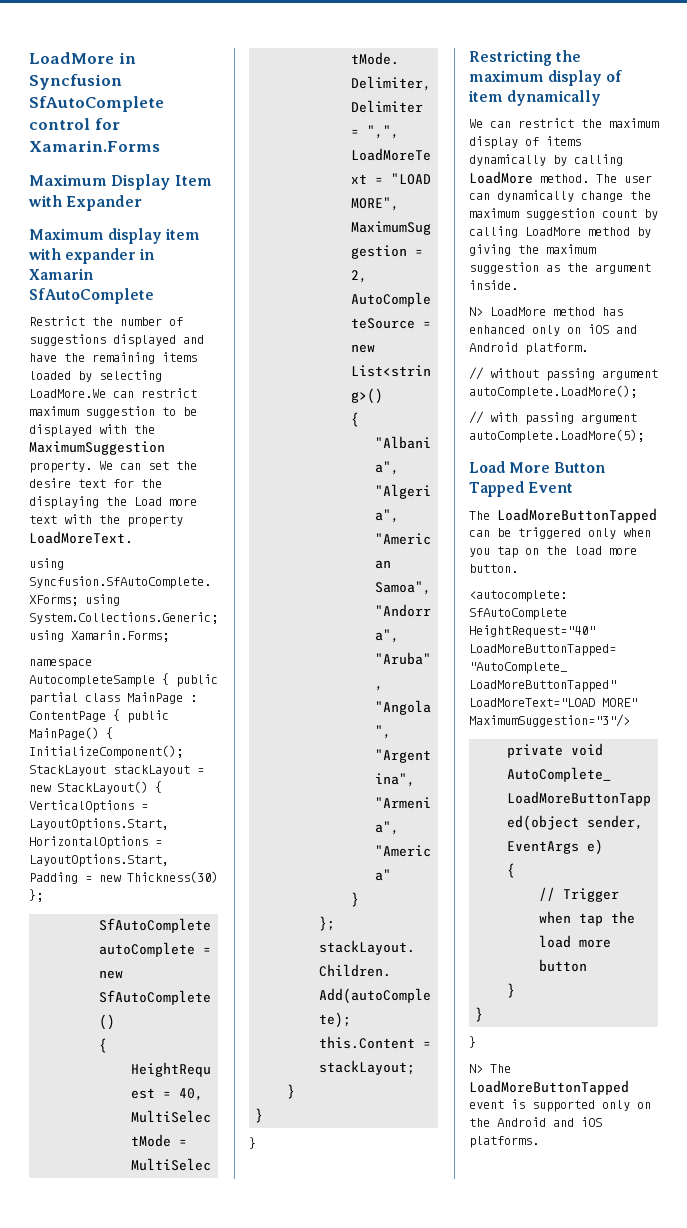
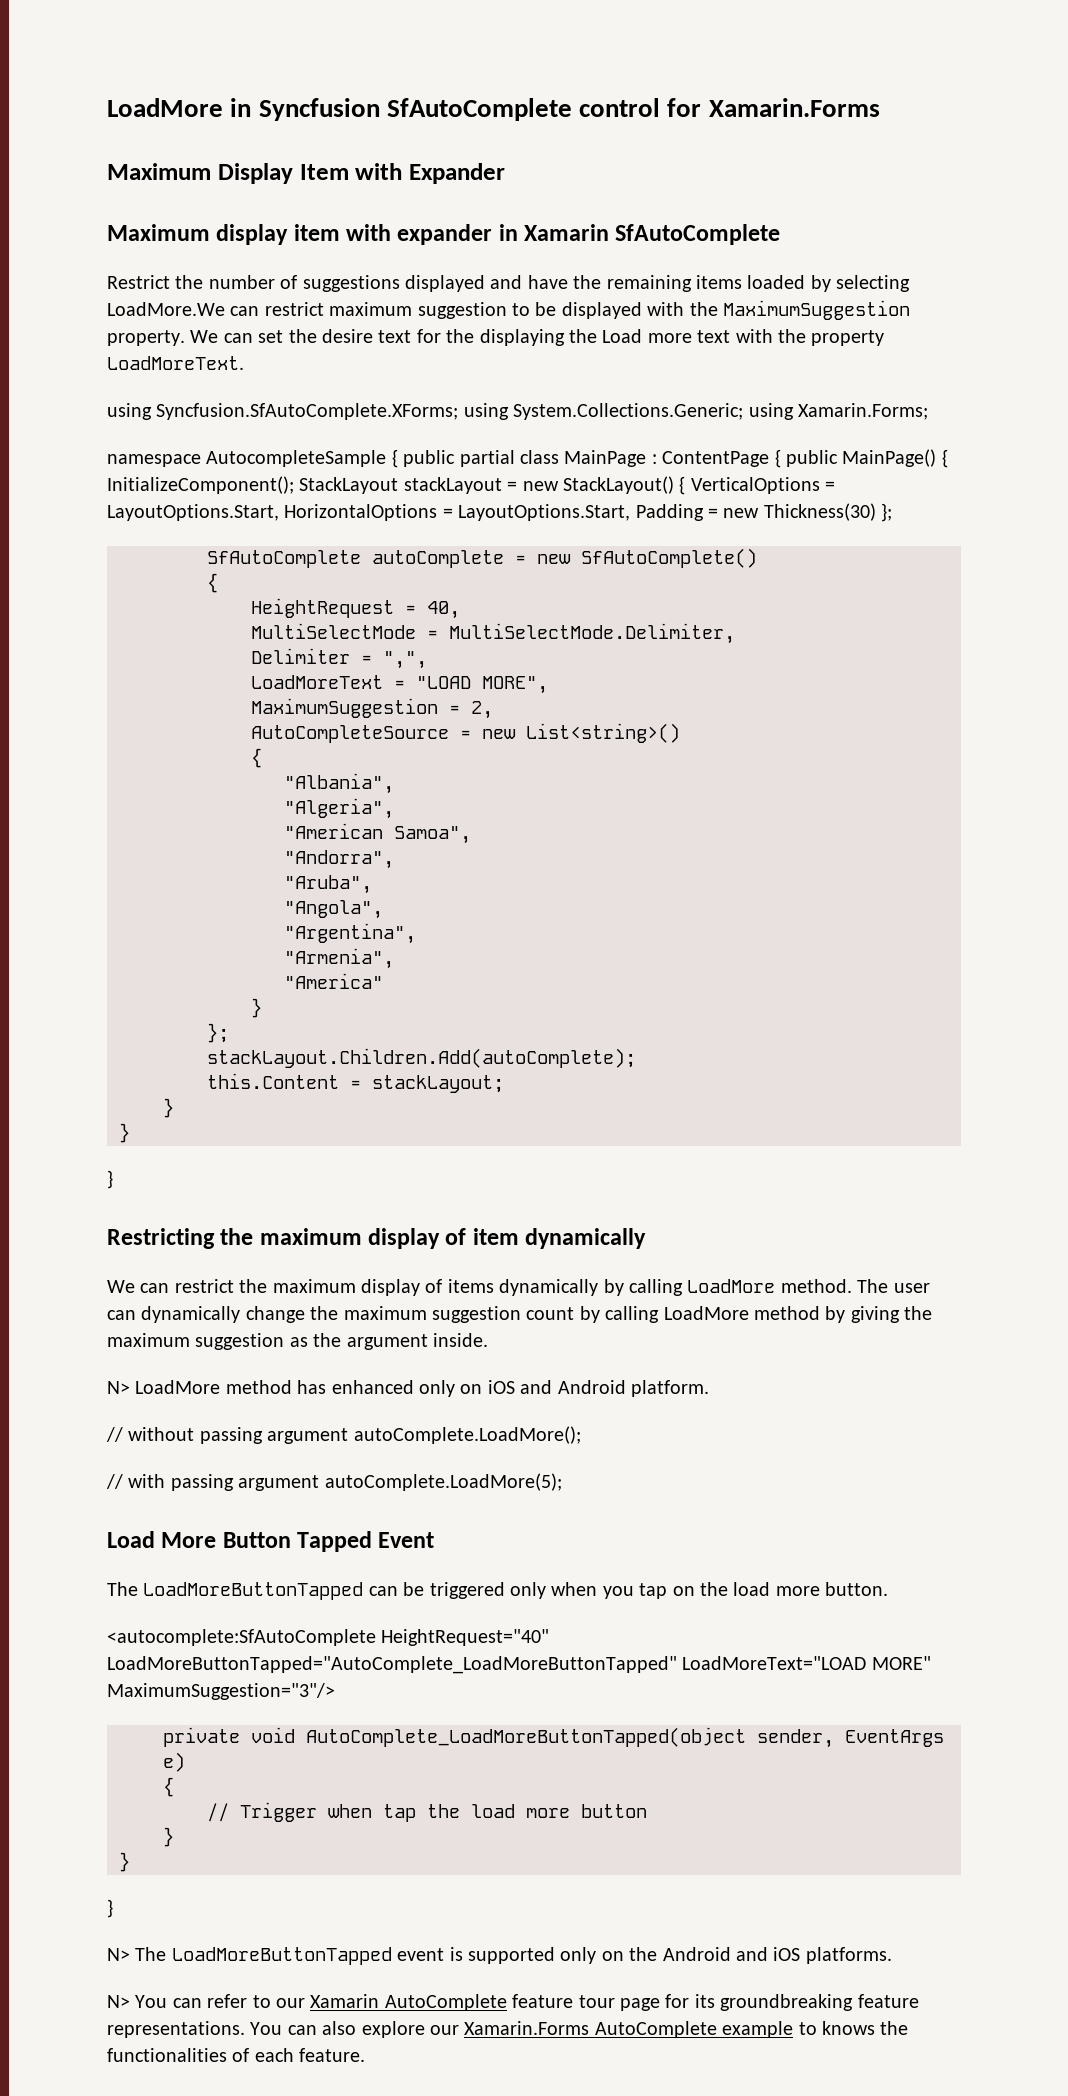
(539, 1142) none -> [107,1994,919,2011] [107,2021,909,2038] [107,2048,366,2062] // N> You can refer to our Xamarin AutoComplete feature tour page for its groundbreaking feature representations. You can also explore our Xamarin.Forms AutoComplete example to knows the functionalities of each feature.

